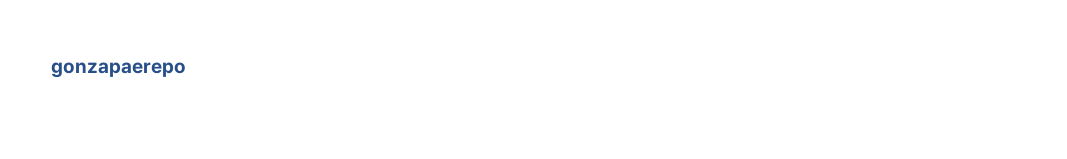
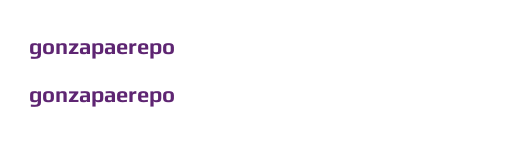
[51,62,186,78] gonzapaerepo -> [29,43,175,59] [29,91,175,107] gonzapaerepo // gonzapaerepo

